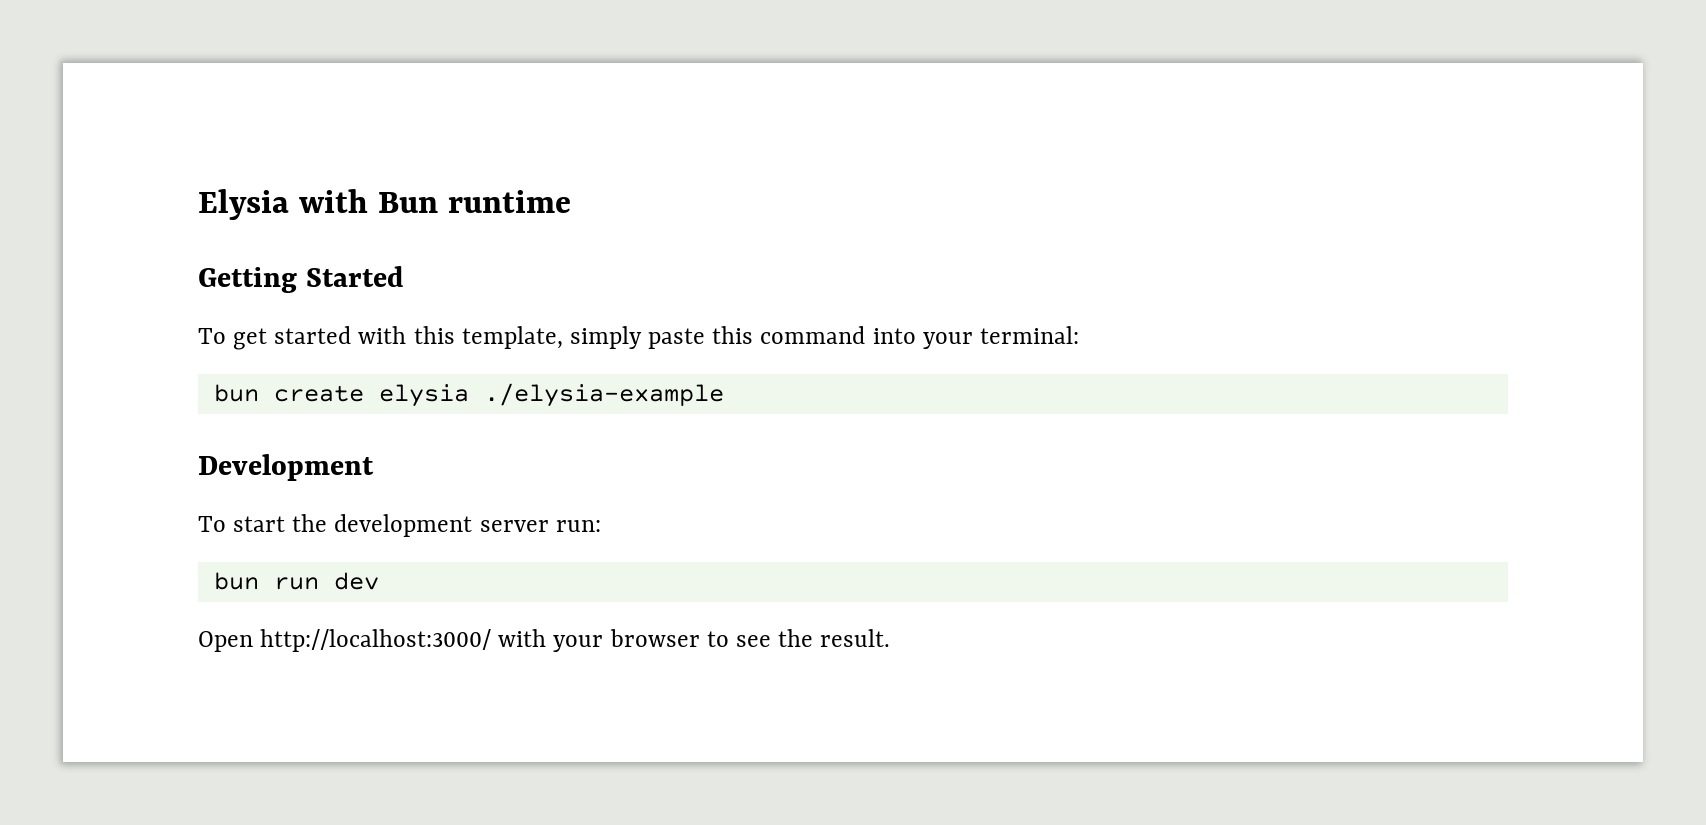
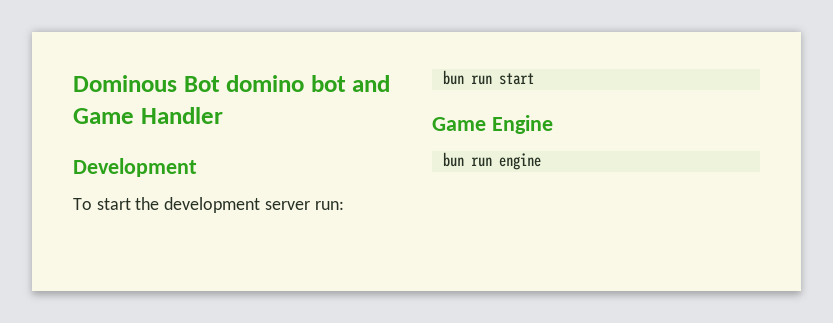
[198,189,571,220] [198,266,404,293] [198,326,1079,350] [213,383,724,407] Elysia with Bun runtime // Getting Started // To get started with this template, simply paste this command into your terminal: // bun create elysia ./elysia-example -> [73,75,391,92] [73,107,223,124] Dominous Bot domino bot and Game Handler
[333,572,379,590] [198,629,891,652] dev // Open http://localhost:3000/ with your browser to see the result. -> [498,73,534,85] [432,115,553,134] [442,152,541,170] start // Game Engine // bun run engine

